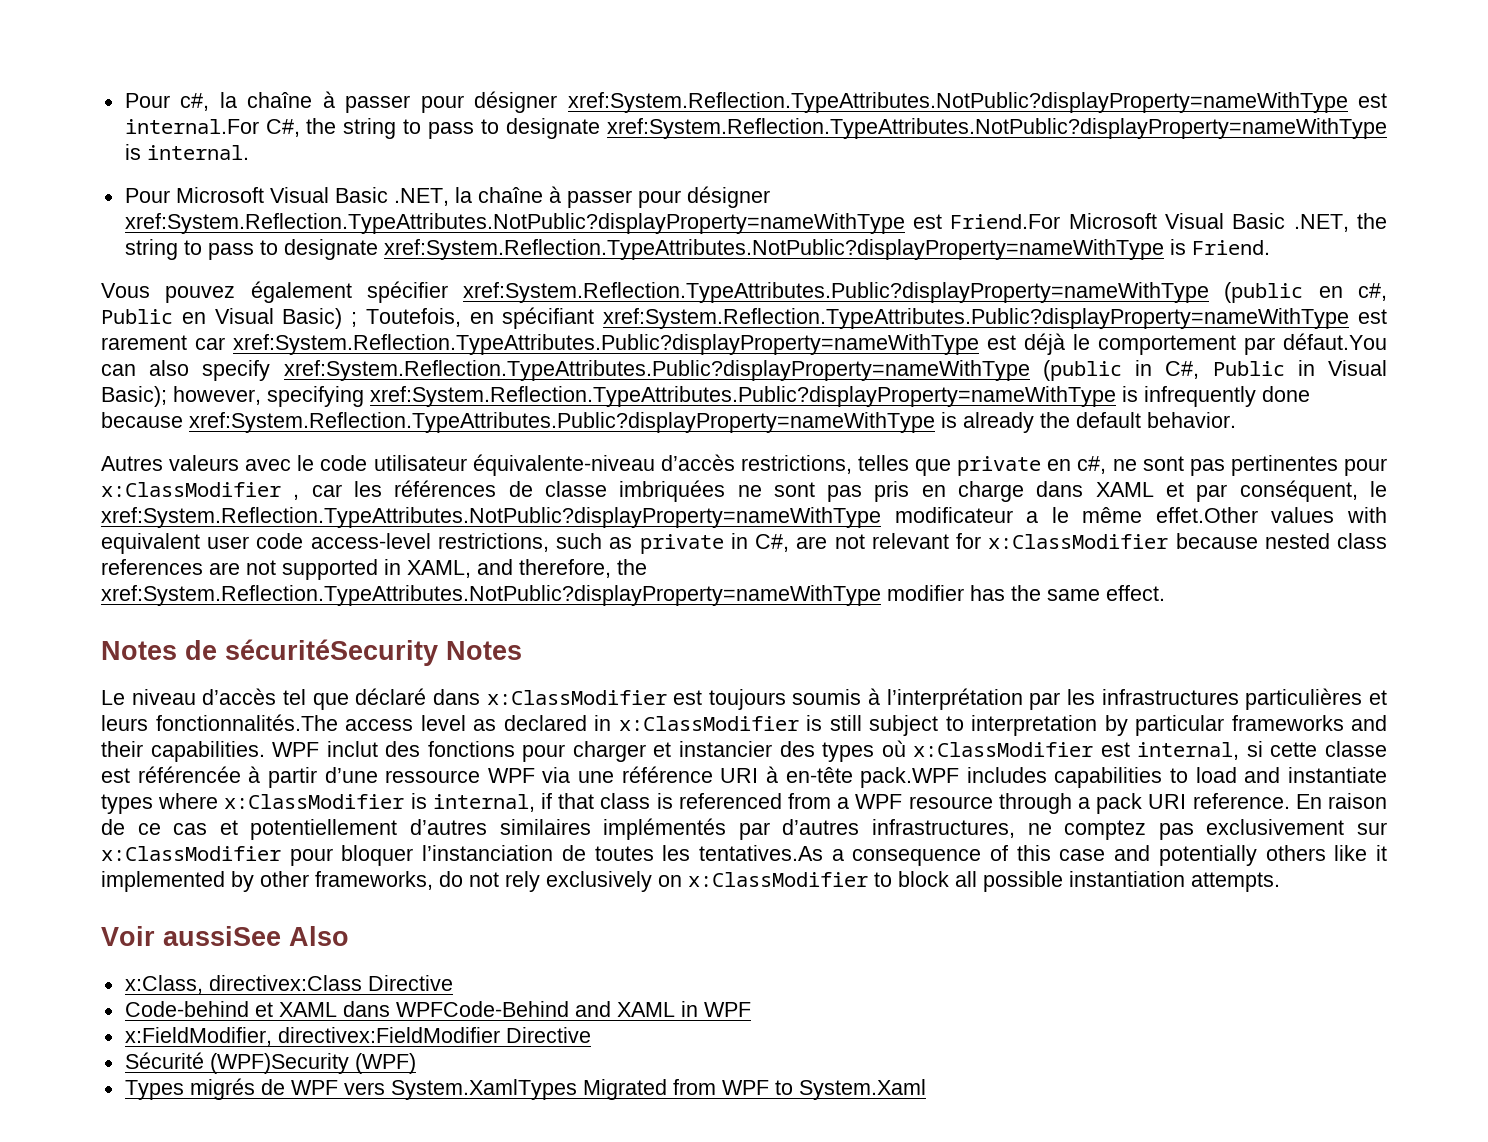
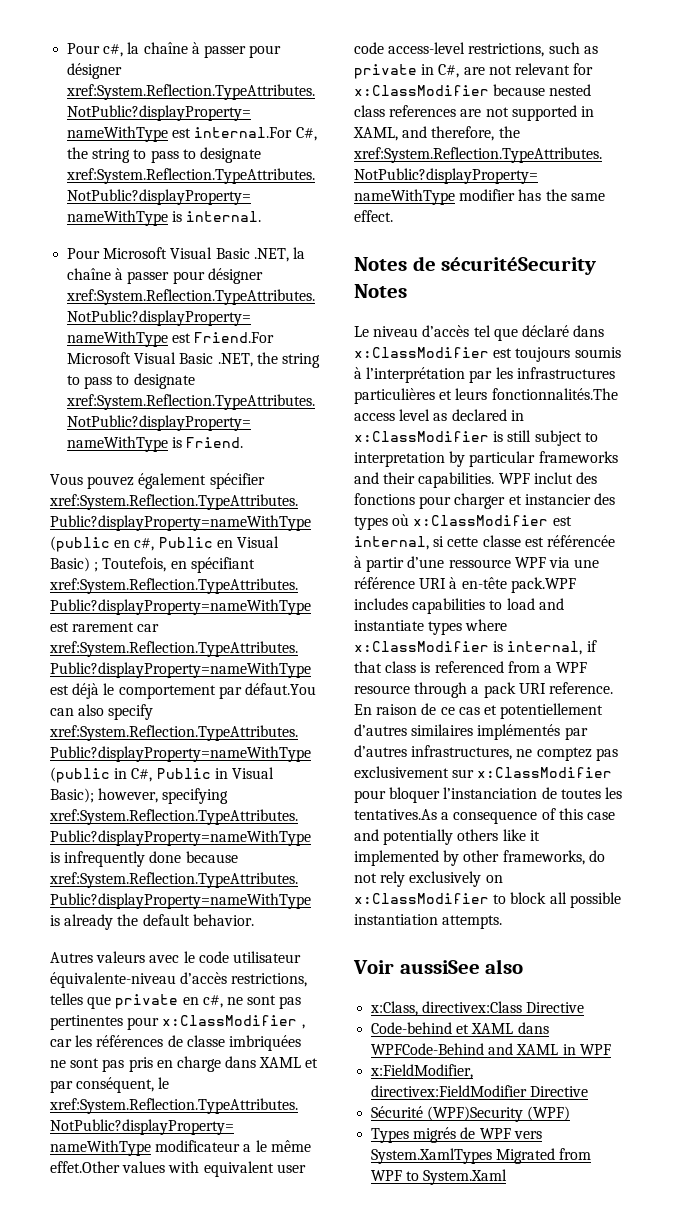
[289,926,349,946] Also -> [485,959,524,974] also

